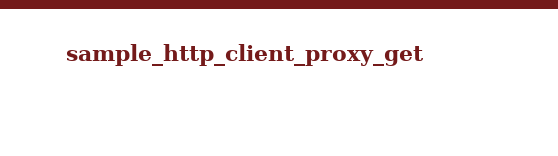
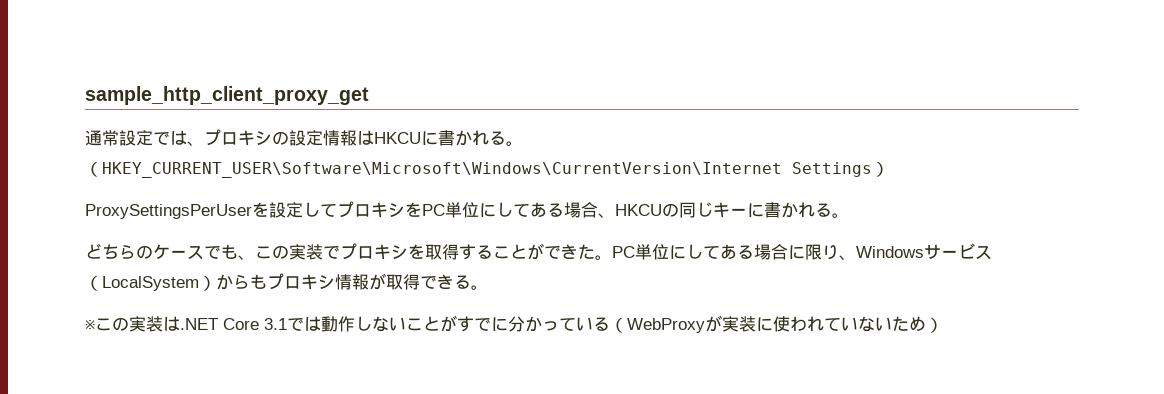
(424, 55) none -> [85,129,523,146] [85,161,889,178] [85,201,849,219] [85,243,992,260] [85,273,488,291] [85,315,943,333] // 通常設定では、プロキシの設定情報はHKCUに書かれる。（HKEY_CURRENT_USER\Software\Microsoft\Windows\CurrentVersion\Internet Settings） // ProxySettingsPerUserを設定してプロキシをPC単位にしてある場合、HKCUの同じキーに書かれる。 // どちらのケースでも、この実装でプロキシを取得することができた。PC単位にしてある場合に限り、Windowsサービス（LocalSystem）からもプロキシ情報が取得できる。 // ※この実装は.NET Core 3.1では動作しないことがすでに分かっている（WebProxyが実装に使われていないため）

